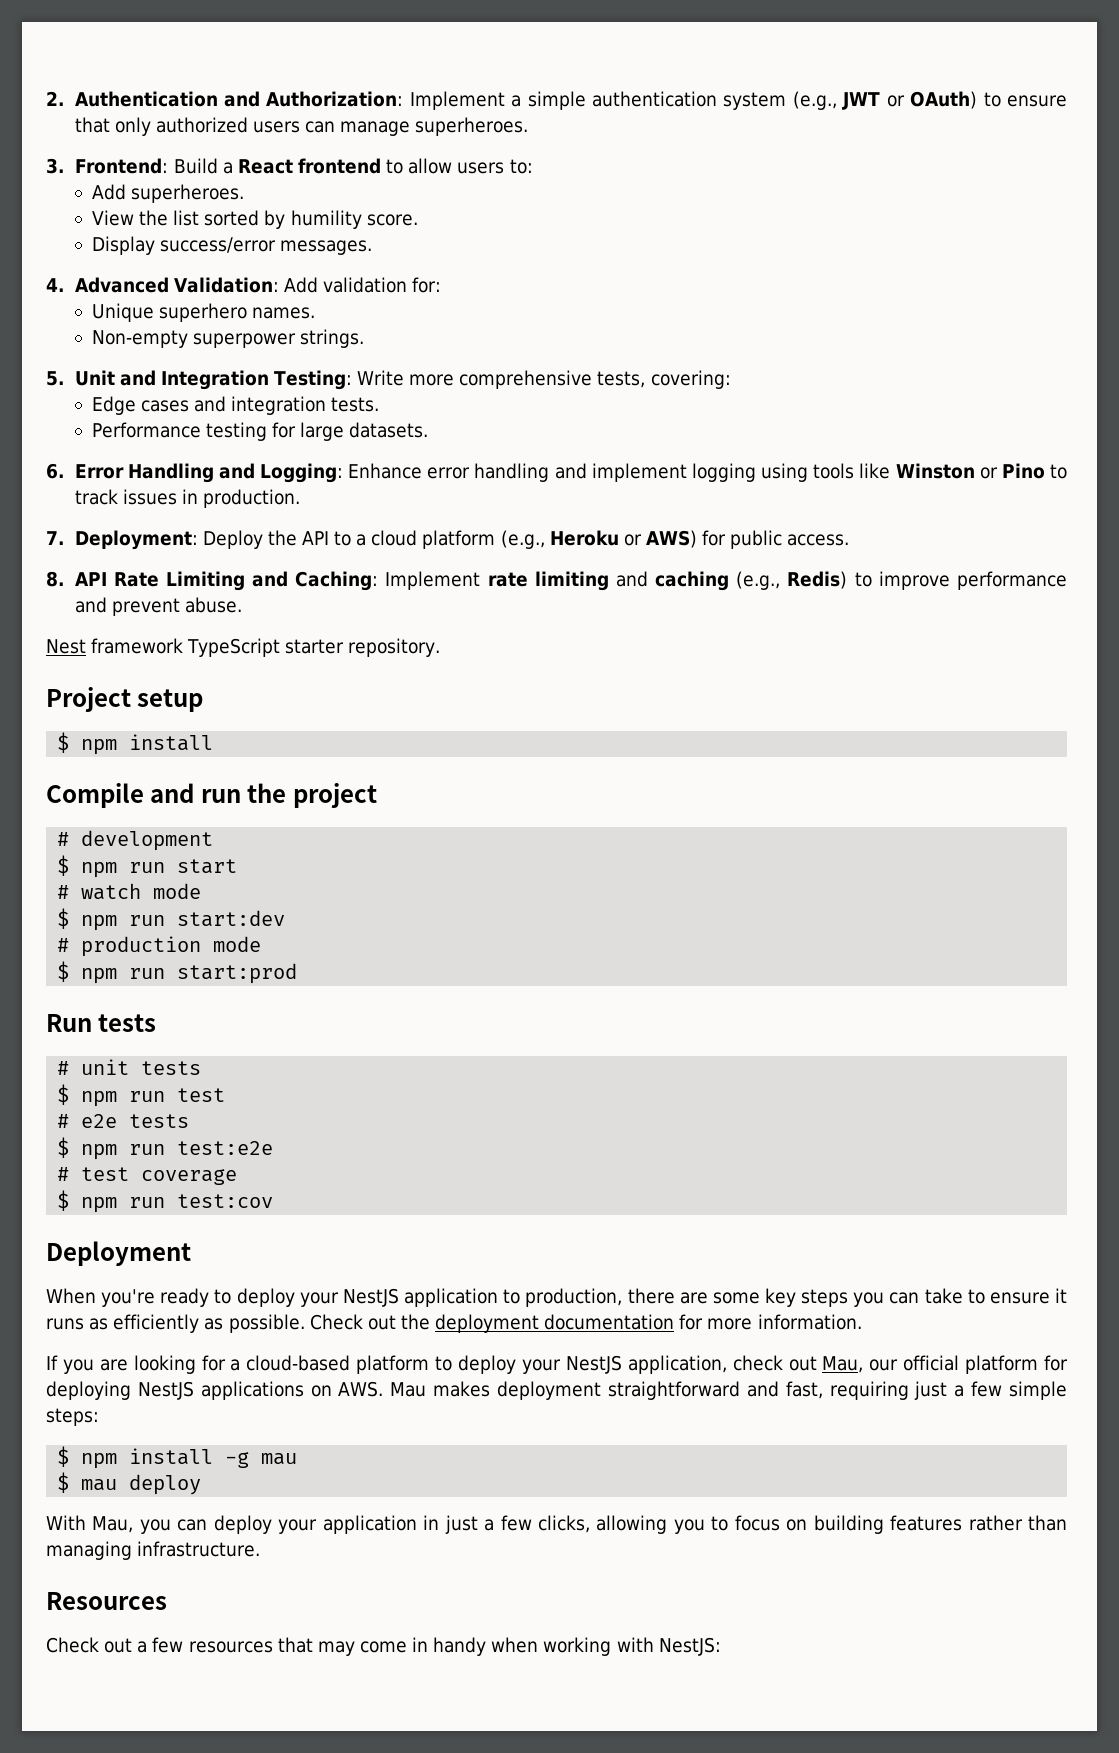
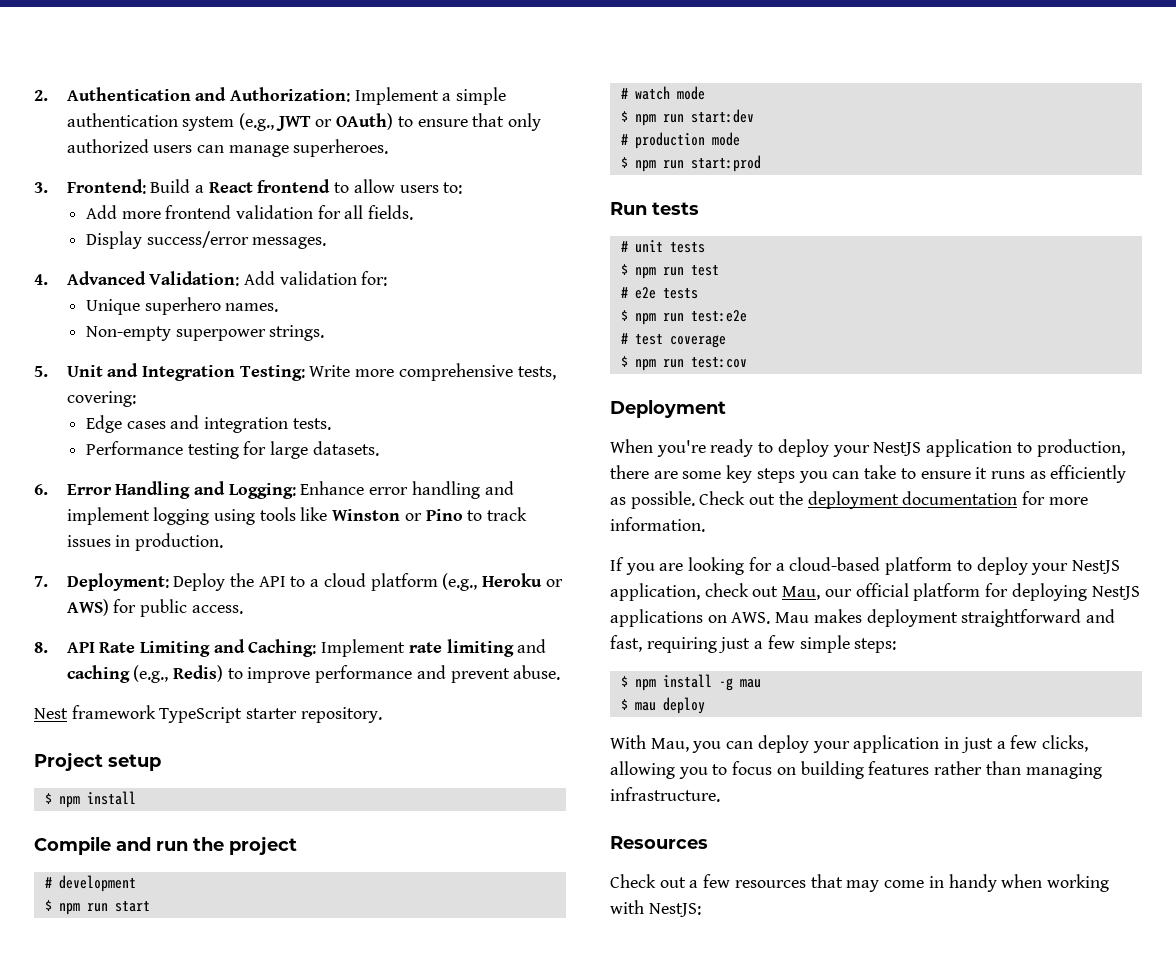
[131,184,245,203] [91,210,418,229] superheroes. // View the list sorted by humility score. -> [121,205,414,220] more frontend validation for all fields.

